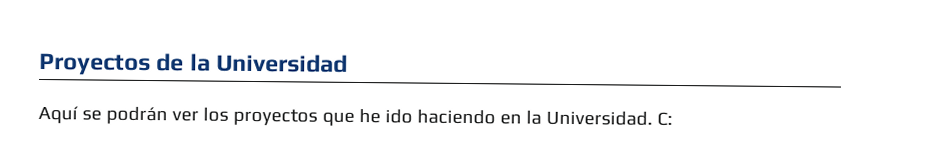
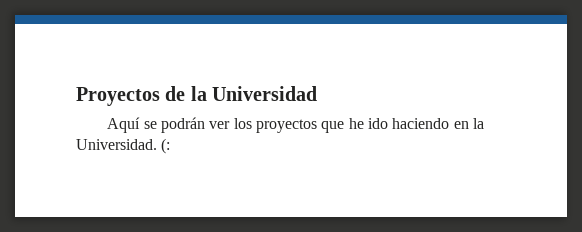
[656,111,673,126] C: -> [161,138,171,154] (:

